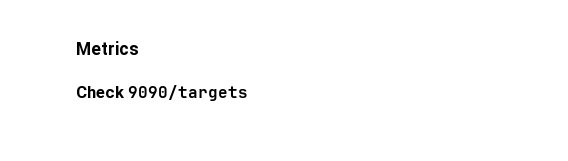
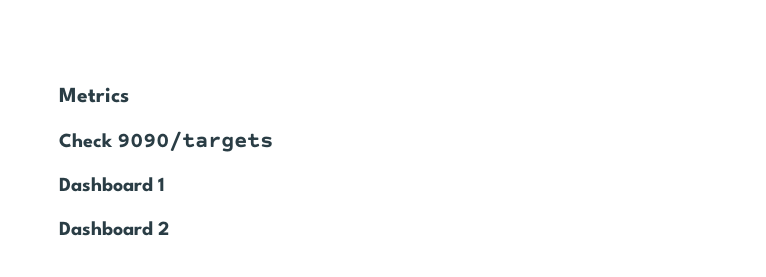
(249, 93) none -> [59,177,166,192] [59,221,170,236] // Dashboard 1 // Dashboard 2

